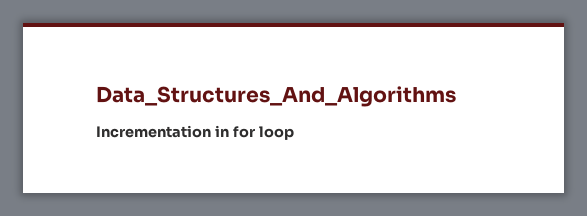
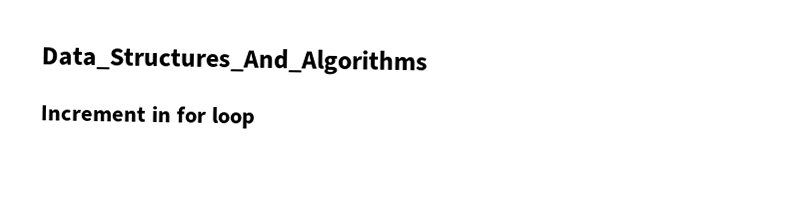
[96,125,211,138] Incrementation -> [40,105,146,122] Increment

